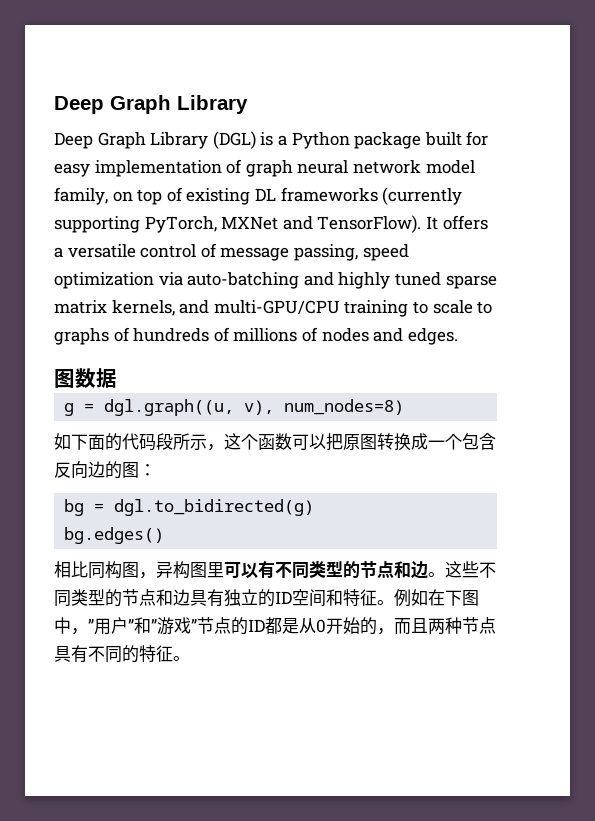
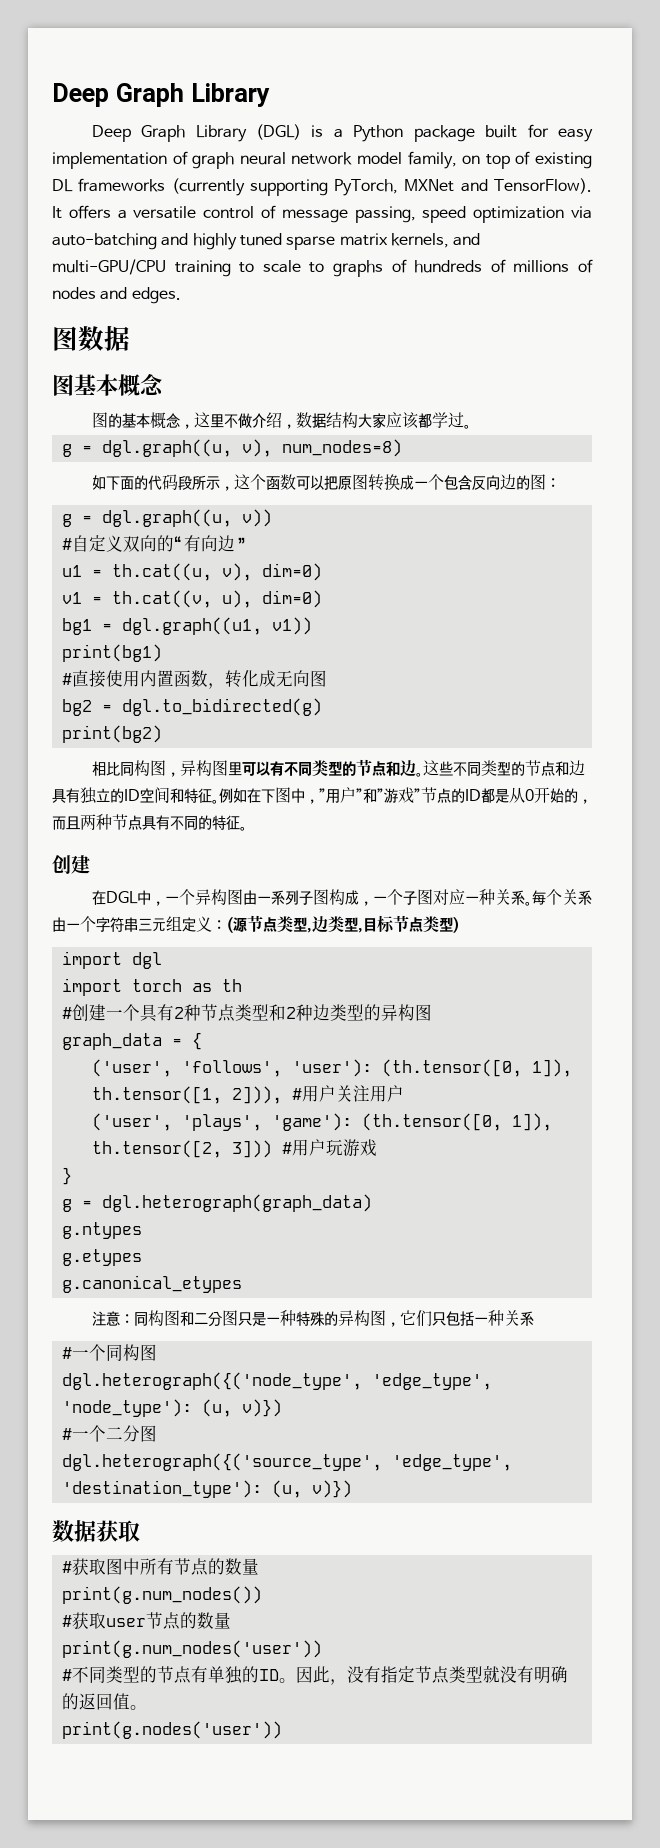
(117, 378) none -> [52,373,164,396] [91,412,471,429] // 图基本概念 // 图的基本概念，这里不做介绍，数据结构大家应该都学过。
[64,499,85,516] bg -> [61,509,272,527] [61,535,245,552] [61,563,322,581] [61,590,322,608] [61,617,312,635] [61,644,162,662] [61,670,327,689] [61,699,92,716] g = dgl.graph((u, v)) // #自定义双向的“有向边” // u1 = th.cat((u, v), dim=0) // v1 = th.cat((v, u), dim=0) // bg1 = dgl.graph((u1, v1)) // print(bg1) // #直接使用内置函数，转化成无向图 // bg2
[64,527,165,544] bg.edges() -> [61,725,162,743] print(bg2)
(190, 658) none -> [52,854,90,874] [91,889,592,906] [52,915,460,933] [61,951,162,969] [61,978,242,996] [61,1004,432,1022] [61,1032,202,1050] [91,1059,572,1077] [91,1085,404,1104] [91,1113,552,1131] [91,1139,377,1158] [61,1167,72,1185] [61,1194,372,1212] [61,1222,142,1239] [61,1249,142,1266] [61,1275,242,1293] [91,1310,534,1327] [61,1344,157,1361] [61,1372,492,1390] [61,1399,282,1417] [61,1425,157,1442] [61,1453,512,1471] [61,1480,352,1498] [52,1520,140,1542] [61,1558,259,1576] [61,1586,262,1604] [61,1612,231,1630] [61,1640,322,1658] [61,1666,568,1685] [61,1693,147,1710] [61,1721,282,1739] // 创建 // 在DGL中，一个异构图由一系列子图构成，一个子图对应一种关系。每个关系由一个字符串三元组定义：(源节点类型,边类型,目标节点类型) // import dgl // import torch as th // #创建一个具有2种节点类型和2种边类型的异构图 // graph_data = { // ('user', 'follows', 'user'): (th.tensor([0, 1]), th.tensor([1, 2])), #用户关注用户 // ('user', 'plays', 'game'): (th.tensor([0, 1]), th.tensor([2, 3])) #用户玩游戏 // } // g = dgl.heterograph(graph_data) // g.ntypes // g.etypes // g.canonical_etypes // 注意：同构图和二分图只是一种特殊的异构图，它们只包括一种关系 // #一个同构图 // dgl.heterograph({('node_type', 'edge_type', 'node_type'): (u, v)}) // #一个二分图 // dgl.heterograph({('source_type', 'edge_type', 'destination_type'): (u, v)}) // 数据获取 // #获取图中所有节点的数量 // print(g.num_nodes()) // #获取user节点的数量 // print(g.num_nodes('user')) // #不同类型的节点有单独的ID。因此，没有指定节点类型就没有明确的返回值。 // print(g.nodes('user'))

